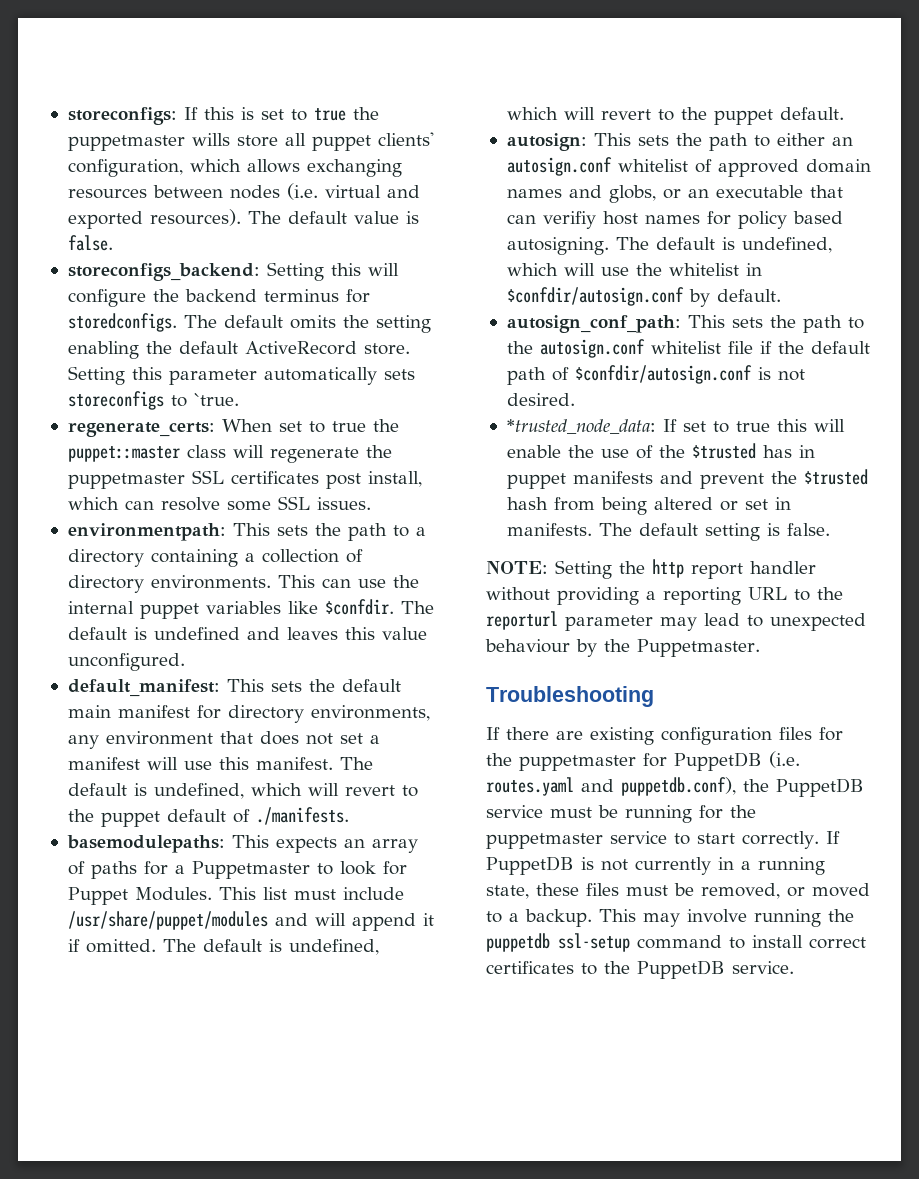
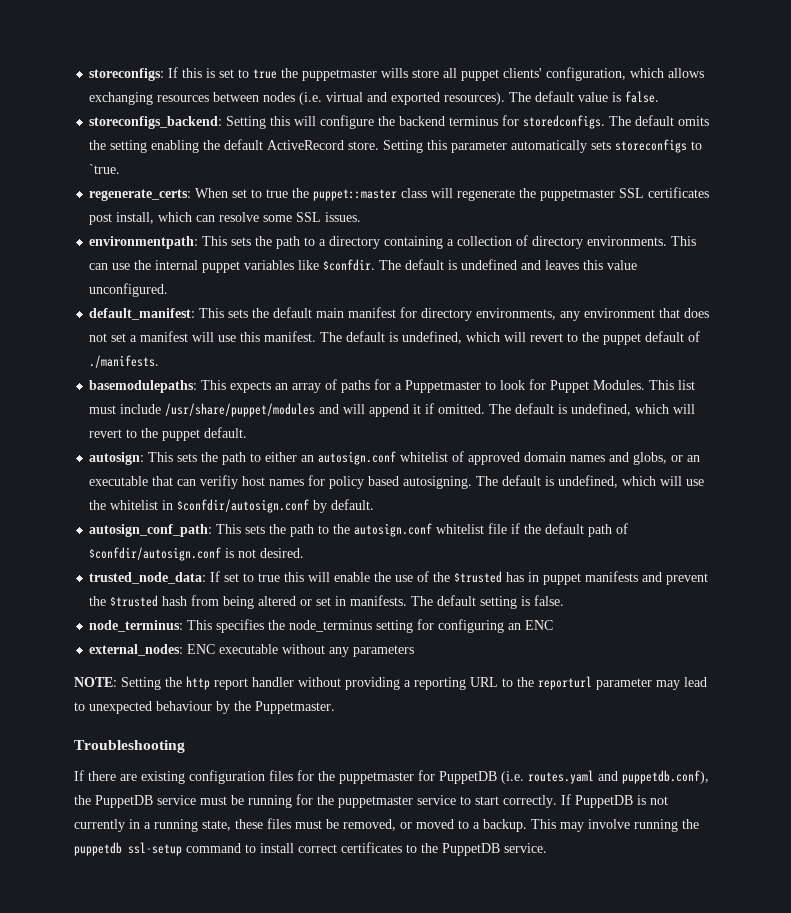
[506,419,656,434] *trusted_node_data: -> [89,572,207,584] trusted_node_data:
(830, 529) none -> [89,619,554,633] [89,644,415,657] // node_terminus: This specifies the node_terminus setting for configuring an ENC // external_nodes: ENC executable without any parameters

